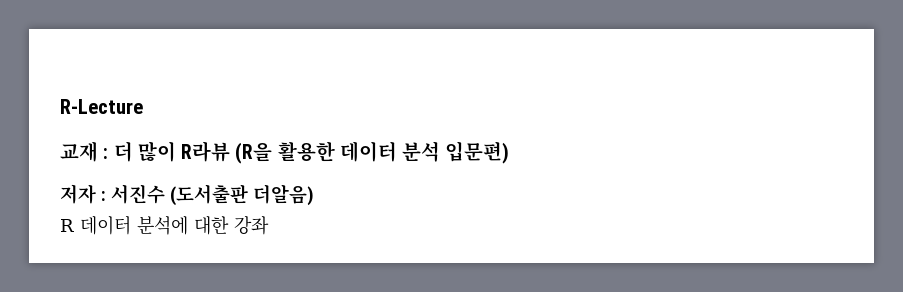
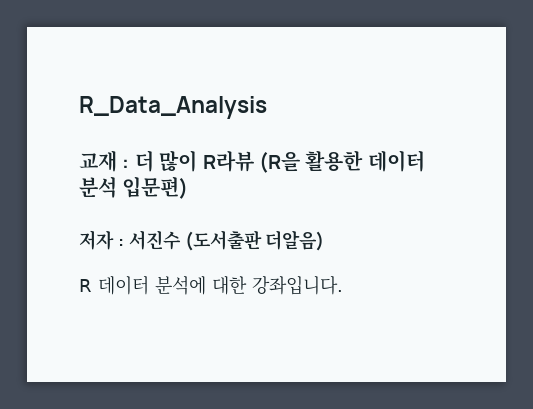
[60,99,143,114] R-Lecture -> [79,96,267,119] R_Data_Analysis
[234,215,269,235] 강좌 -> [252,275,343,295] 강좌입니다.

